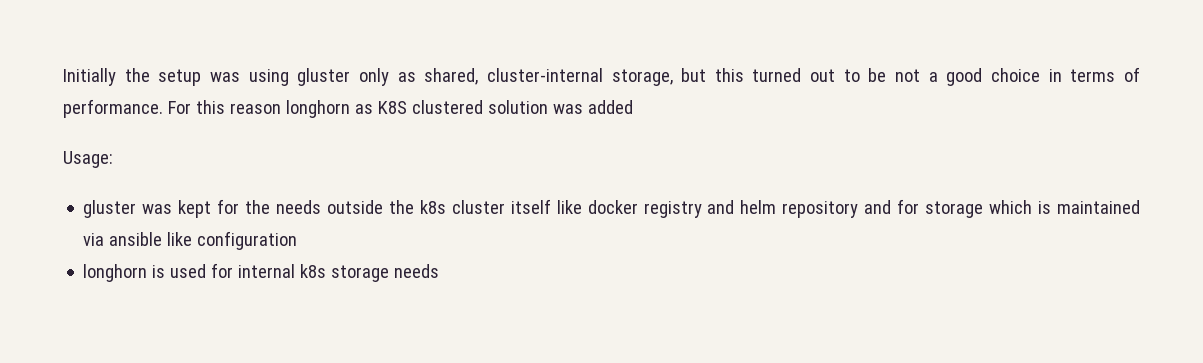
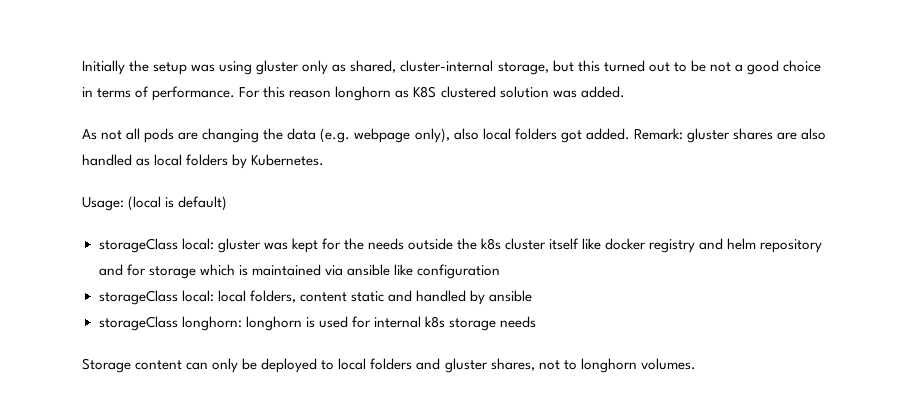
[587,100,633,114] [63,151,113,168] added // Usage: // -> [580,86,625,98] [82,128,826,143] [82,154,325,169] [82,196,228,211] [98,238,214,253] added. // As not all pods are changing the data (e.g. webpage only), also local folders got added. Remark: gluster shares are also handled as local folders by Kubernetes. // Usage: (local is default) // storageClass local:
(298, 240) none -> [98,290,532,305] [98,316,242,331] storageClass local: local folders, content static and handled by ansible // storageClass longhorn:
(440, 271) none -> [82,358,696,373] // Storage content can only be deployed to local folders and gluster shares, not to longhorn volumes.

